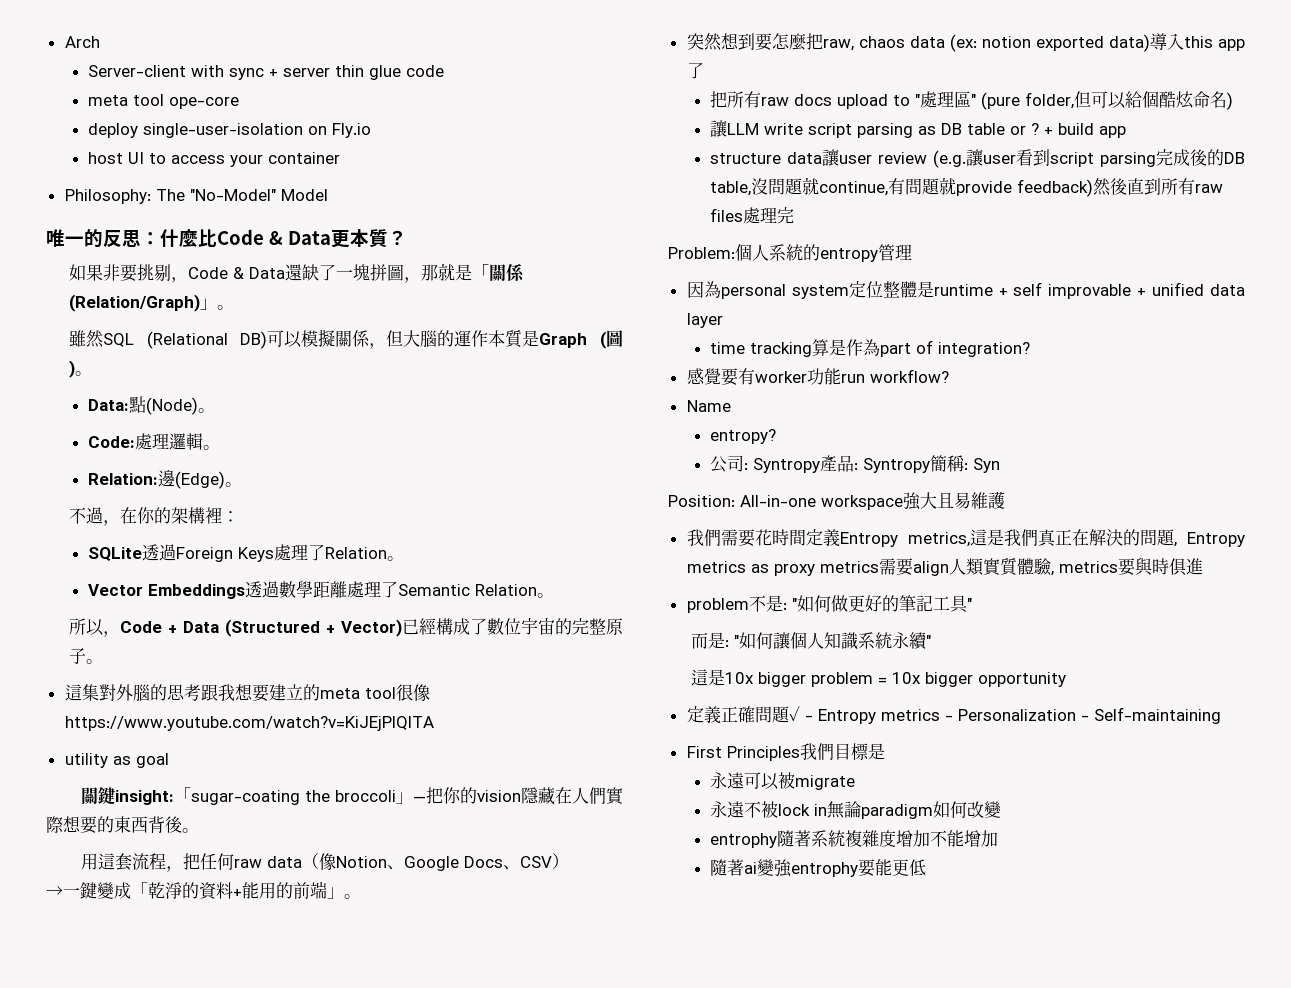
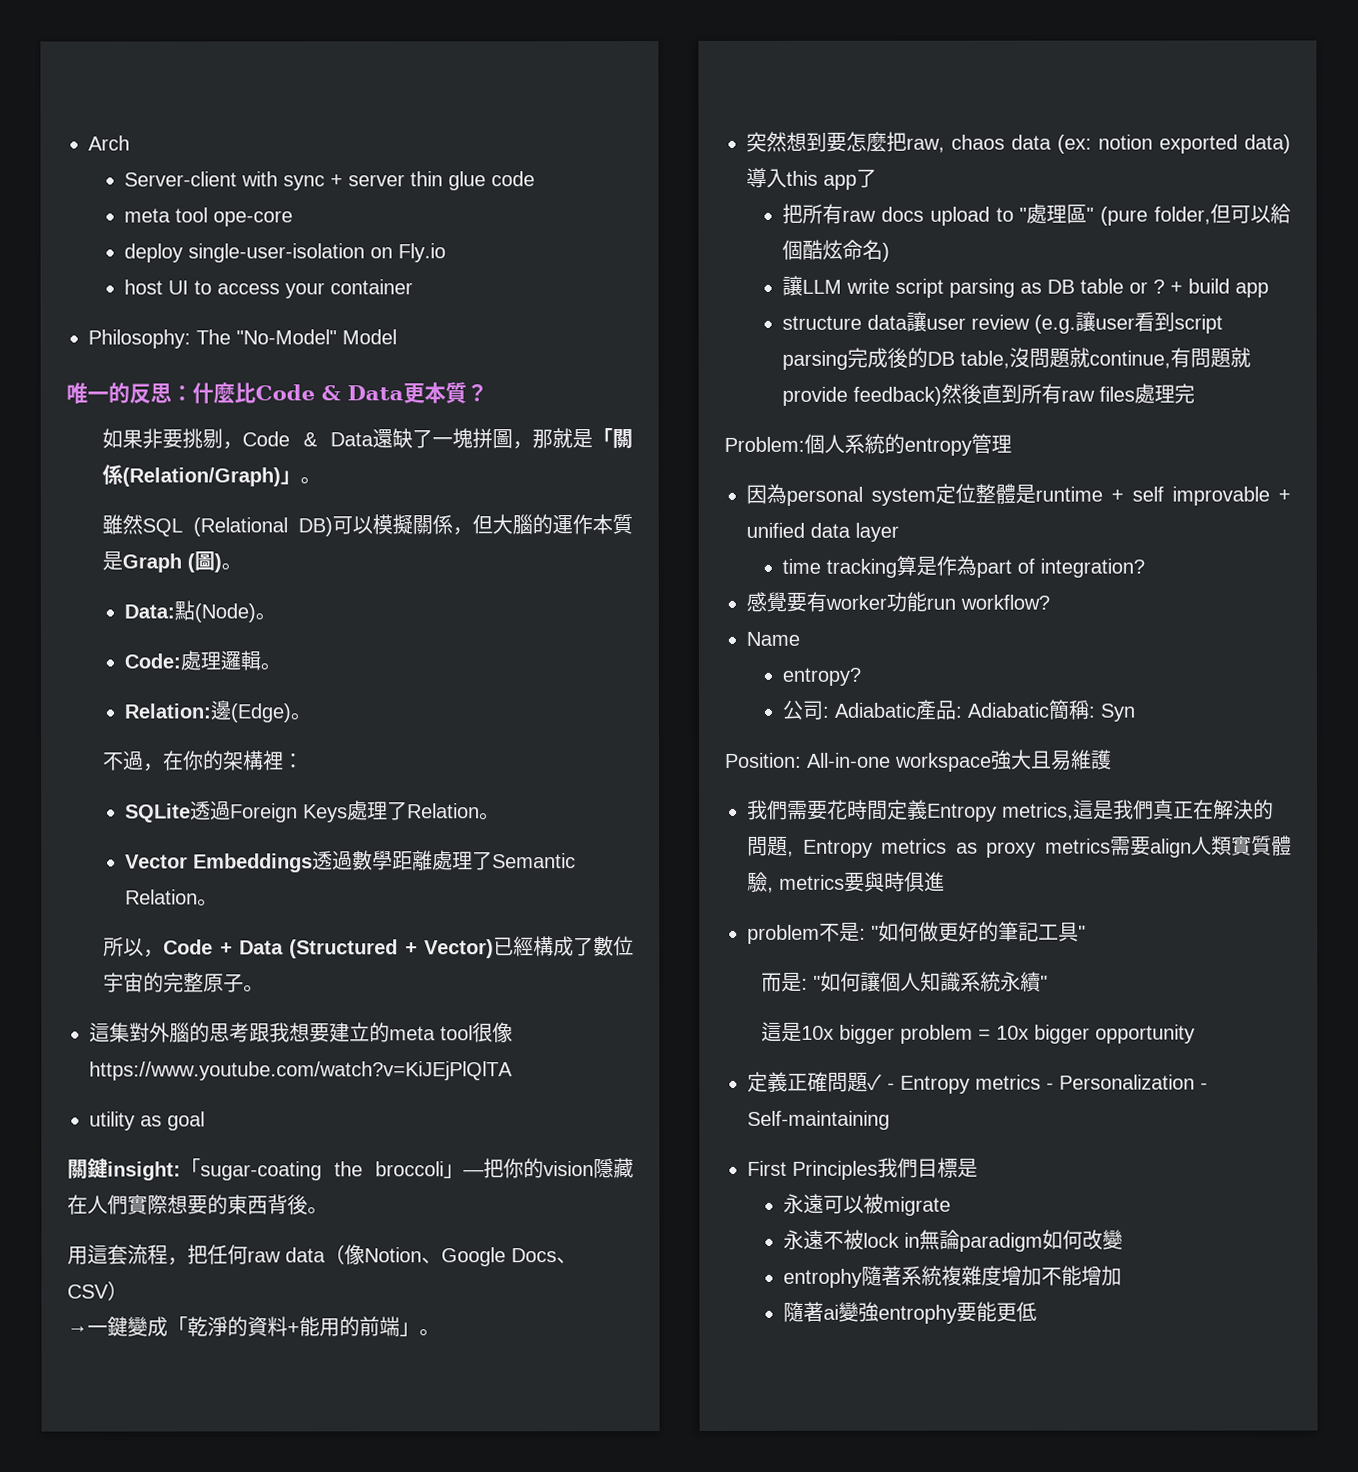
[753,458,821,473] Syntropy -> [834,702,917,718] Adiabatic
[863,458,931,473] Syntropy -> [967,702,1050,718] Adiabatic

